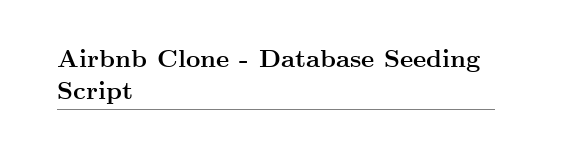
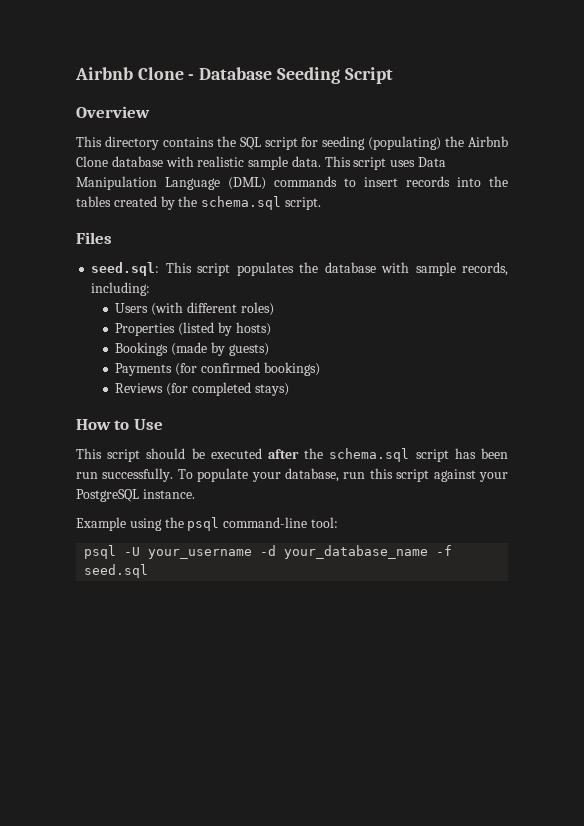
(133, 92) none -> [76,106,150,118] [76,136,508,150] [76,156,447,170] [76,176,508,190] [76,196,321,210] [76,232,112,244] [91,262,508,276] [91,282,151,296] [115,302,274,316] [115,322,271,336] [115,342,269,356] [115,362,320,376] [115,382,289,396] [76,419,163,430] [76,448,508,462] [76,468,508,482] [76,489,195,502] [76,517,338,531] [84,545,453,559] [84,564,149,578] // Overview // This directory contains the SQL script for seeding (populating) the Airbnb Clone database with realistic sample data. This script uses Data Manipulation Language (DML) commands to insert records into the tables created by the schema.sql script. // Files // seed.sql: This script populates the database with sample records, including: // Users (with different roles) // Properties (listed by hosts) // Bookings (made by guests) // Payments (for confirmed bookings) // Reviews (for completed stays) // How to Use // This script should be executed after the schema.sql script has been run successfully. To populate your database, run this script against your PostgreSQL instance. // Example using the psql command-line tool: // psql -U your_username -d your_database_name -f seed.sql

